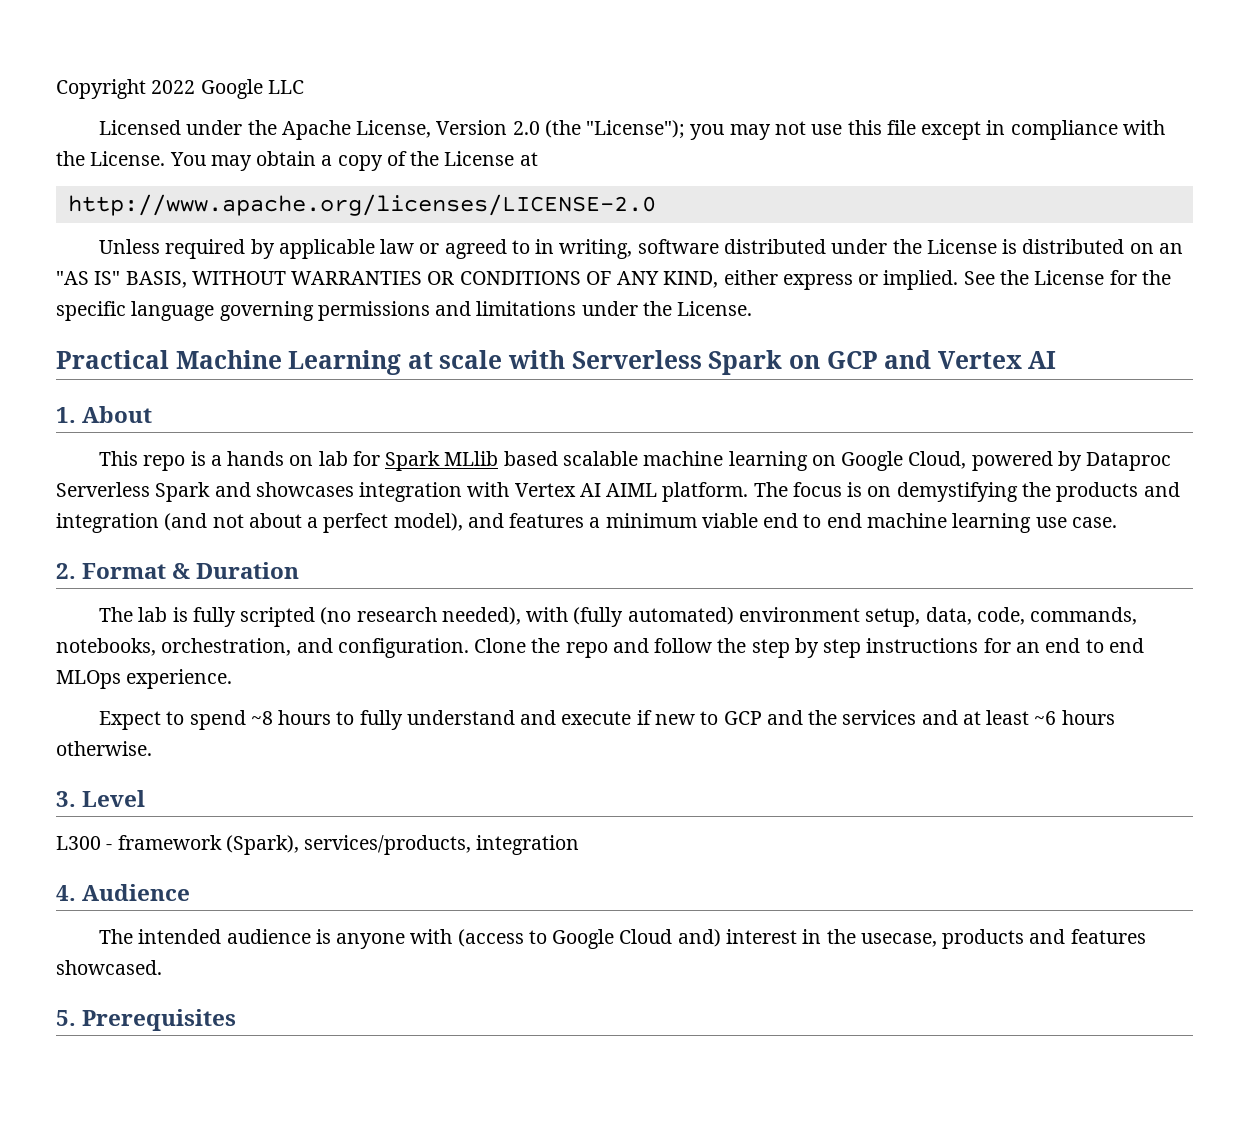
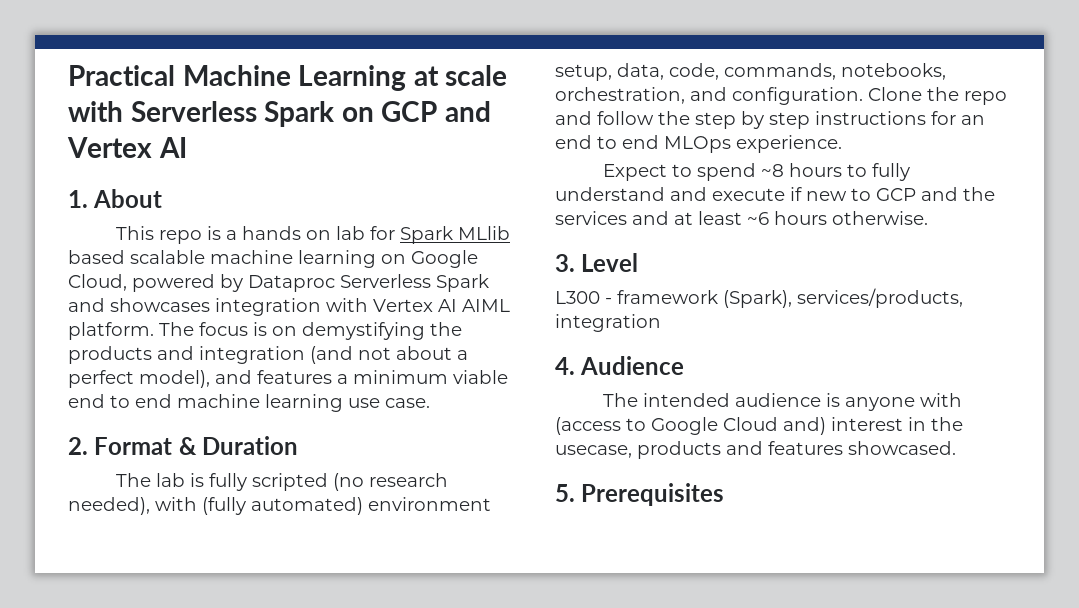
[56,79,304,99] [99,120,1165,140] [56,151,538,171] [67,194,656,216] [99,239,1183,259] [56,270,1171,290] [56,301,753,321] Copyright 2022 Google LLC // Licensed under the Apache License, Version 2.0 (the "License"); you may not use this file except in compliance with the License. You may obtain a copy of the License at // http://www.apache.org/licenses/LICENSE-2.0 // Unless required by applicable law or agreed to in writing, software distributed under the License is distributed on an "AS IS" BASIS, WITHOUT WARRANTIES OR CONDITIONS OF ANY KIND, either express or implied. See the License for the specific language governing permissions and limitations under the License. // -> (68, 75) none

